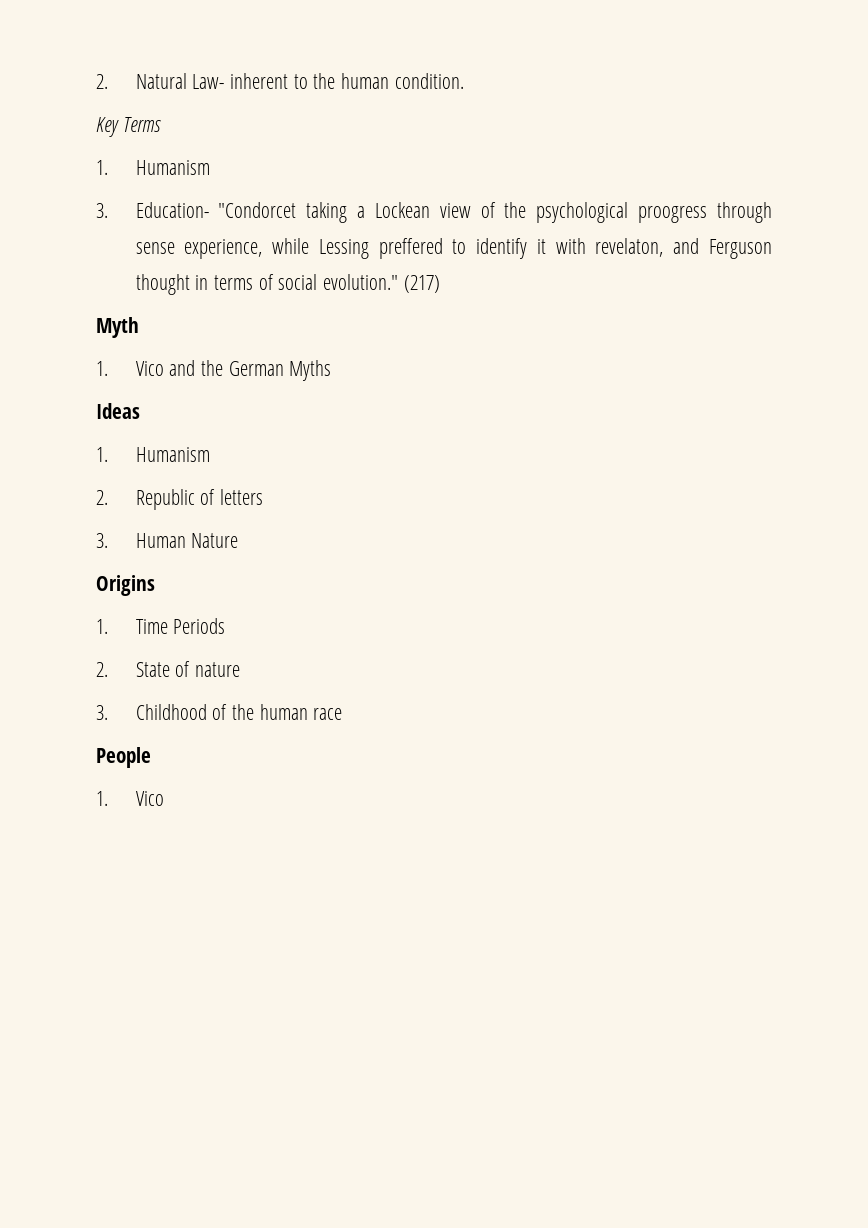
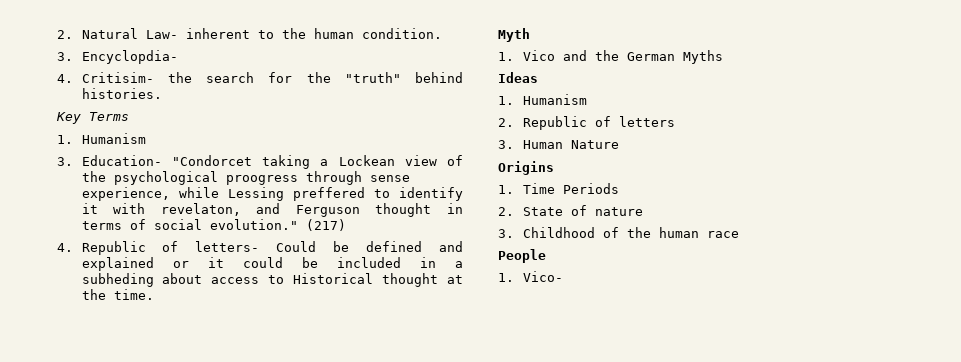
(464, 81) none -> [57,50,178,64] [57,72,463,83] [81,88,162,99] // 3. Encyclopdia- // 4. Critisim- the search for the "truth" behind histories.
(440, 284) none -> [57,241,463,255] [81,257,463,271] [81,273,463,287] [81,289,154,300] // 4. Republic of letters- Could be defined and explained or it could be included in a subheding about access to Historical thought at the time.
[135,791,164,806] Vico -> [522,271,563,282] Vico-

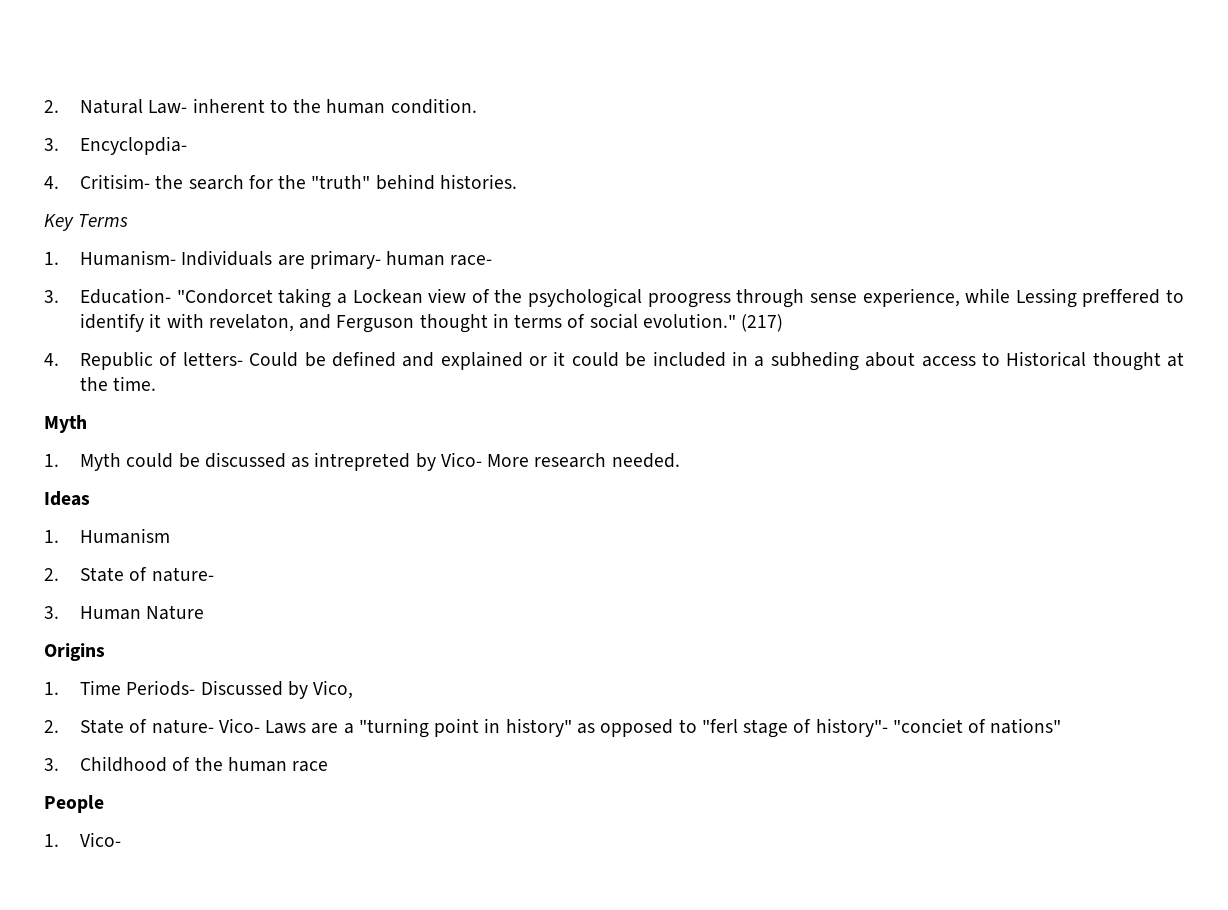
[81,133,146,144] Humanism -> [80,250,493,269] Humanism- Individuals are primary- human race-
[522,50,723,64] Vico and the German Myths -> [80,452,680,471] Myth could be discussed as intrepreted by Vico- More research needed.
[522,116,675,130] Republic of letters -> [80,567,214,582] State of nature-
[562,183,619,194] [498,205,643,216] Periods // 2. State of nature -> [126,680,354,699] [44,718,1062,738] Periods- Discussed by Vico, // 2. State of nature- Vico- Laws are a "turning point in history" as opposed to "ferl stage of history"- "conciet of nations"

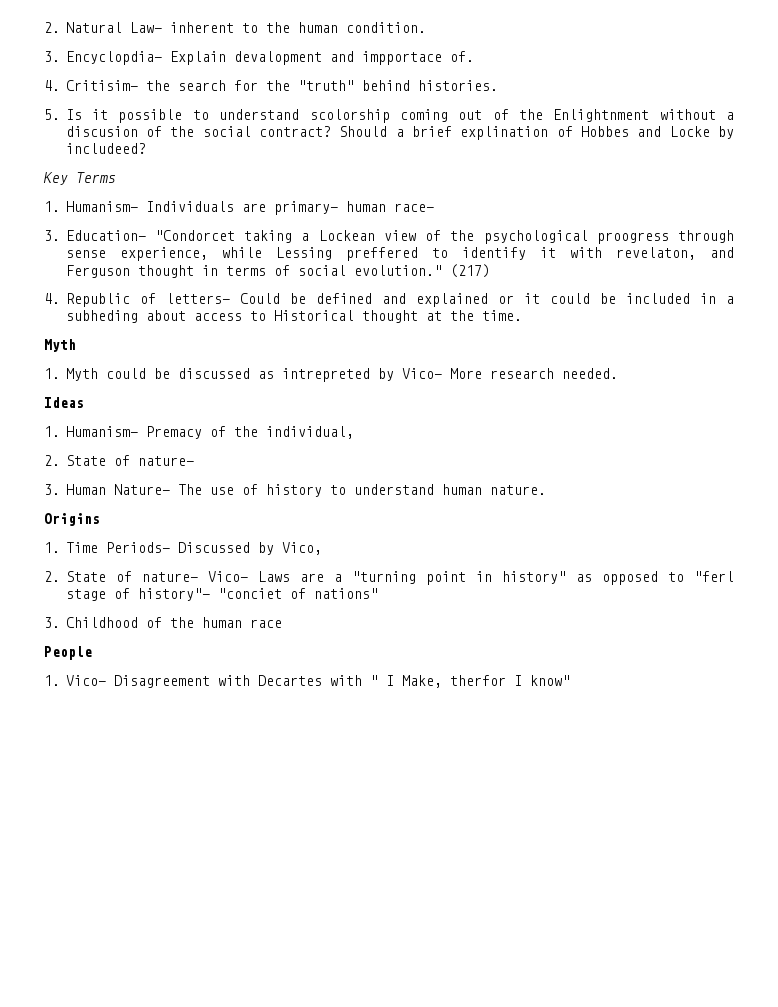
(188, 145) none -> [169,51,474,65] Explain devalopment and impportace of.
(517, 181) none -> [44,109,734,123] [65,126,735,140] [65,143,146,154] // 5. Is it possible to understand scolorship coming out of the Enlightnment without a discusion of the social contract? Should a brief explination of Hobbes and Locke by includeed?
[80,528,171,544] Humanism -> [65,426,354,439] Humanism- Premacy of the individual,
[146,605,205,620] Nature -> [113,484,546,497] Nature- The use of history to understand human nature.
(122, 839) none -> [113,675,570,688] Disagreement with Decartes with " I Make, therfor I know"

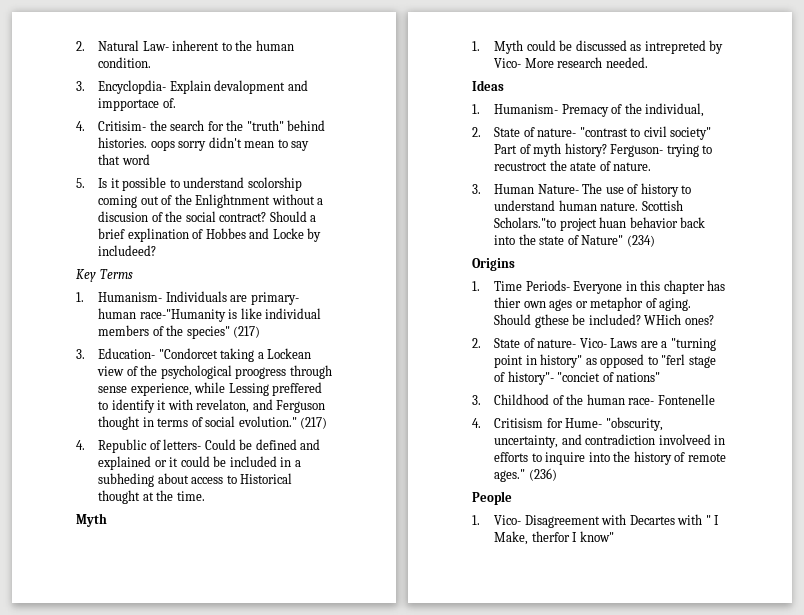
(498, 85) none -> [150,137,310,151] [98,154,150,165] oops sorry didn't mean to say that word
[393,203,434,212] race- -> [139,308,322,322] [98,325,261,339] race-"Humanity is like individual members of the species" (217)
(194, 461) none -> [579,126,712,140] [494,143,713,157] [494,160,652,171] "contrast to civil society" Part of myth history? Ferguson- trying to recustroct the atate of nature.
[44,513,100,526] [44,542,322,555] // Origins // 1. Time Periods- Discussed by Vico, -> [641,200,683,211] [494,217,706,231] [494,234,655,247] [472,258,515,271] [472,280,726,294] [494,297,692,311] [494,314,714,328] Scottish Scholars."to project huan behavior back into the state of Nature" (234) // Origins // 1. Time Periods- Everyone in this chapter has thier own ages or metaphor of aging. Should gthese be included? WHich ones?
[249,619,282,628] race -> [628,394,715,405] [472,417,663,431] [494,434,726,448] [494,451,726,465] [494,468,557,482] race- Fontenelle // 4. Critisism for Hume- "obscurity, uncertainty, and contradiction involveed in efforts to inquire into the history of remote ages." (236)

